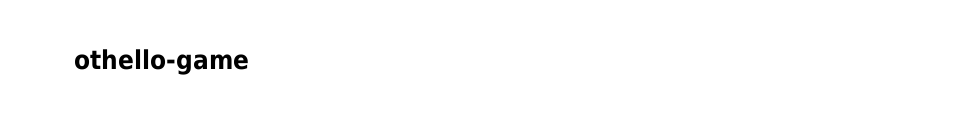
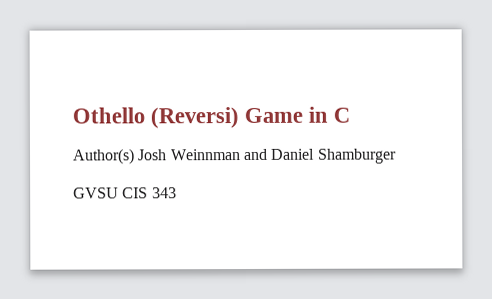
[74,49,249,75] othello-game -> [72,106,351,129] [72,148,397,165] [73,187,177,199] Othello (Reversi) Game in C // Author(s) Josh Weinnman and Daniel Shamburger // GVSU CIS 343

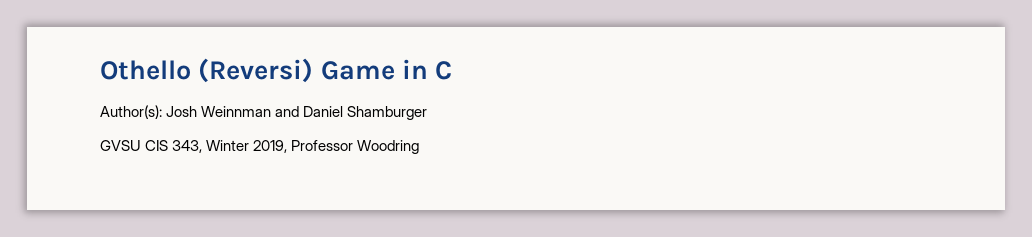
[72,148,135,165] Author(s) -> [100,105,162,119] Author(s):
[151,187,177,199] 343 -> [172,140,420,154] 343, Winter 2019, Professor Woodring

